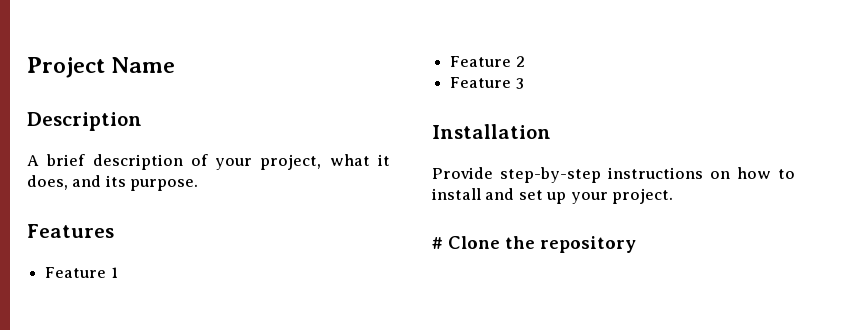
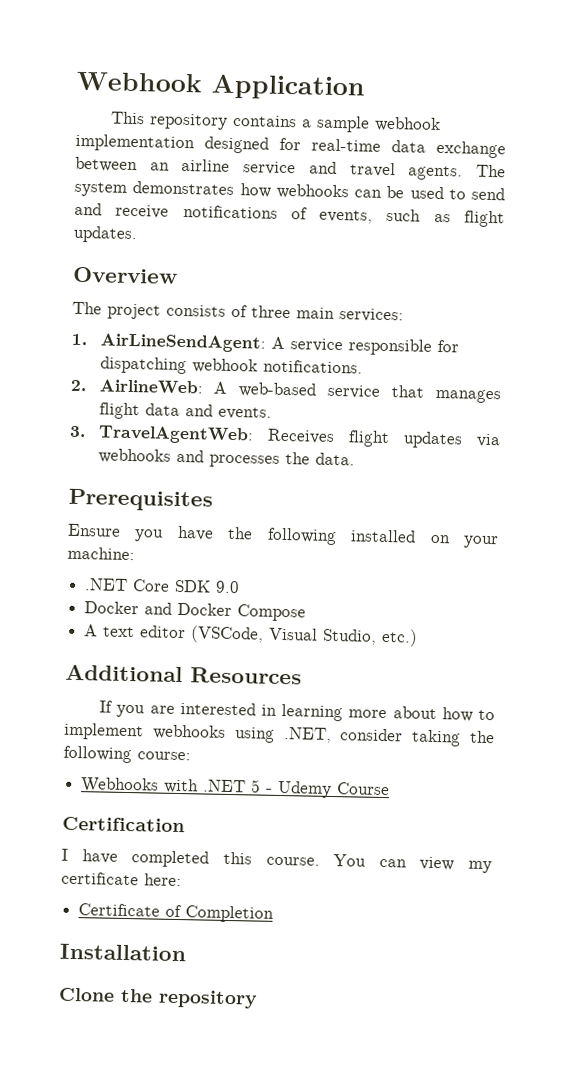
[27,57,176,78] [27,112,142,131] [27,154,390,170] [27,175,199,191] [27,224,114,238] [45,267,118,278] [450,56,525,67] [450,77,524,89] [432,124,551,139] [432,167,795,183] [432,188,674,204] [432,237,443,249] Project Name // Description // A brief description of your project, what it does, and its purpose. // Features // Feature 1 // Feature 2 // Feature 3 // Installation // Provide step-by-step instructions on how to install and set up your project. // # -> [76,71,366,101] [111,111,442,133] [75,133,506,159] [75,156,507,181] [74,180,505,201] [74,202,505,228] [73,225,138,244] [72,266,178,284] [72,301,404,323] [71,333,459,356] [99,356,363,375] [70,379,501,404] [98,402,272,420] [69,425,501,449] [97,448,355,468] [68,488,213,512] [68,523,499,549] [67,546,135,561] [84,578,241,594] [84,601,307,622] [84,624,419,647] [65,664,302,685] [99,700,495,722] [64,722,495,747] [63,745,191,764] [81,777,391,799] [62,816,185,833] [61,848,492,874] [61,871,182,887] [78,903,275,923] [59,943,187,962] Webhook Application // This repository contains a sample webhook implementation designed for real-time data exchange between an airline service and travel agents. The system demonstrates how webhooks can be used to send and receive notifications of events, such as flight updates. // Overview // The project consists of three main services: // 1. AirLineSendAgent: A service responsible for dispatching webhook notifications. // 2. AirlineWeb: A web-based service that manages flight data and events. // 3. TravelAgentWeb: Receives flight updates via webhooks and processes the data. // Prerequisites // Ensure you have the following installed on your machine: // .NET Core SDK 9.0 // Docker and Docker Compose // A text editor (VSCode, Visual Studio, etc.) // Additional Resources // If you are interested in learning more about how to implement webhooks using .NET, consider taking the following course: // Webhooks with .NET 5 - Udemy Course // Certification // I have completed this course. You can view my certificate here: // Certificate of Completion // Installation //

